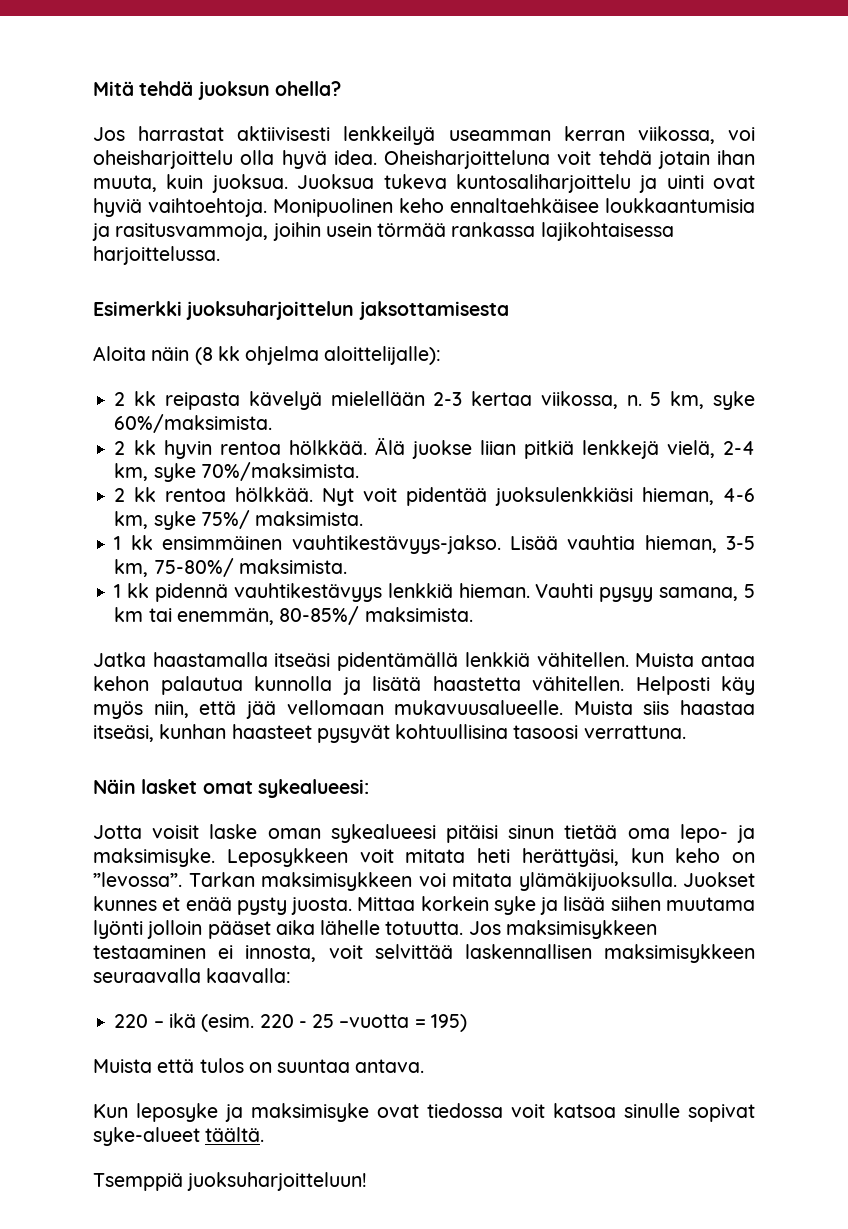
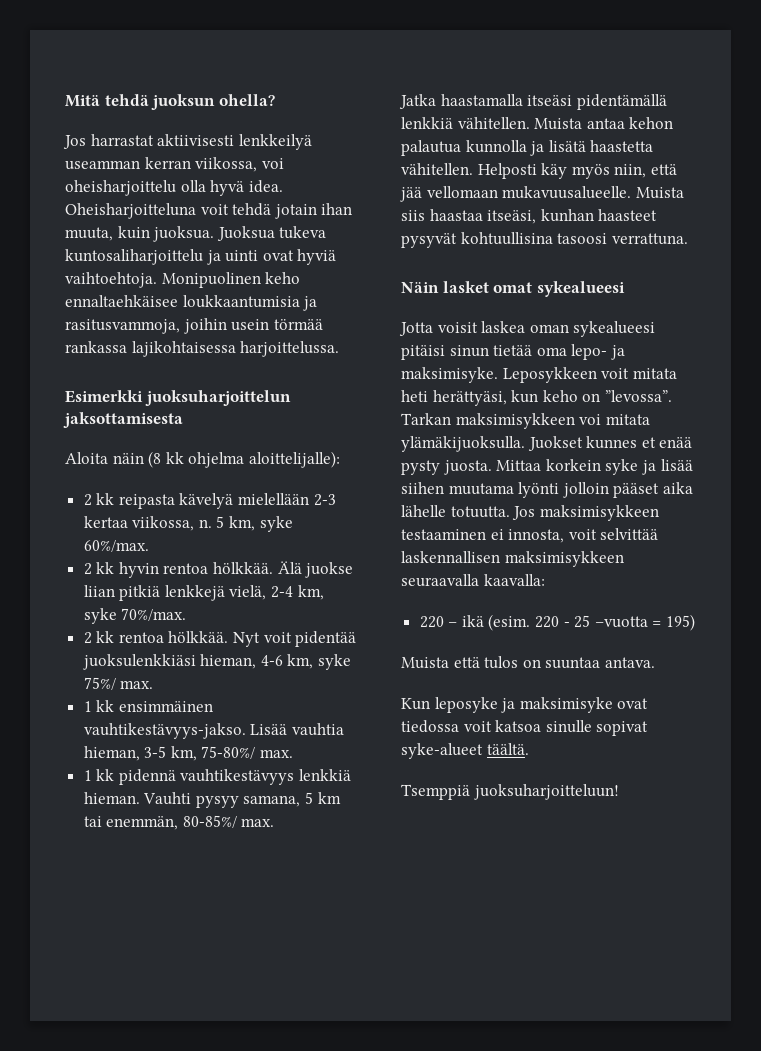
[114,414,273,433] 60%/maksimista. -> [83,540,149,552] 60%/max.
[200,462,359,481] 70%/maksimista. -> [121,608,187,621] 70%/max.
[255,511,364,526] maksimista. -> [120,680,154,689] max.
[238,559,347,574] maksimista. -> [260,749,294,758] max.
[364,607,473,622] maksimista. -> [241,818,275,827] max.
[257,779,369,798] sykealueesi: -> [536,281,625,297] sykealueesi
[209,824,258,839] laske -> [481,321,526,333] laskea

